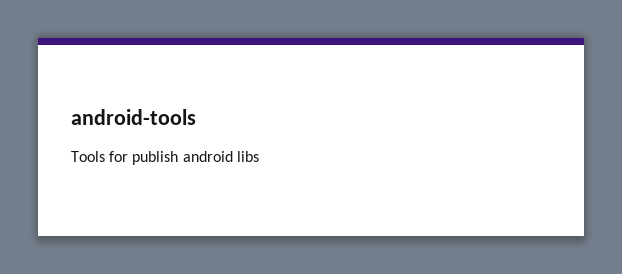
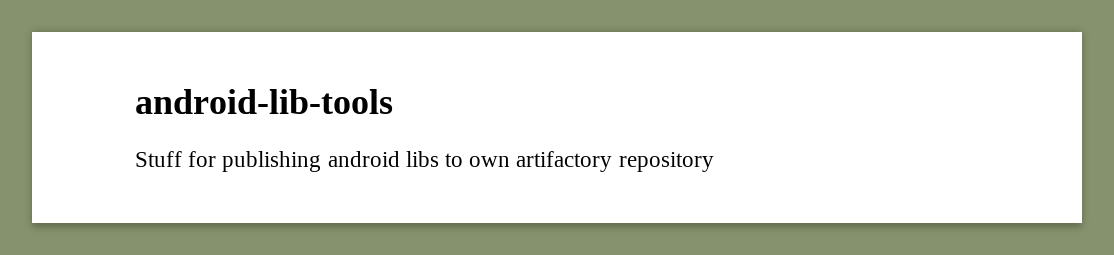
[71,109,196,125] [71,151,259,165] android-tools // Tools for publish android libs -> [135,89,393,114] [135,151,714,172] android-lib-tools // Stuff for publishing android libs to own artifactory repository

